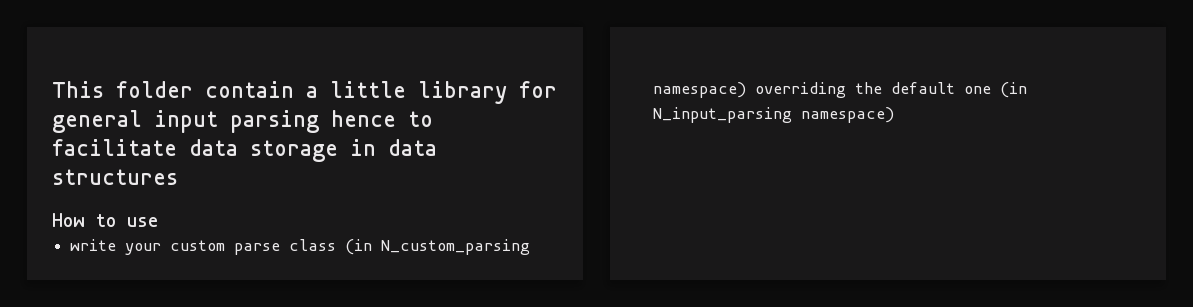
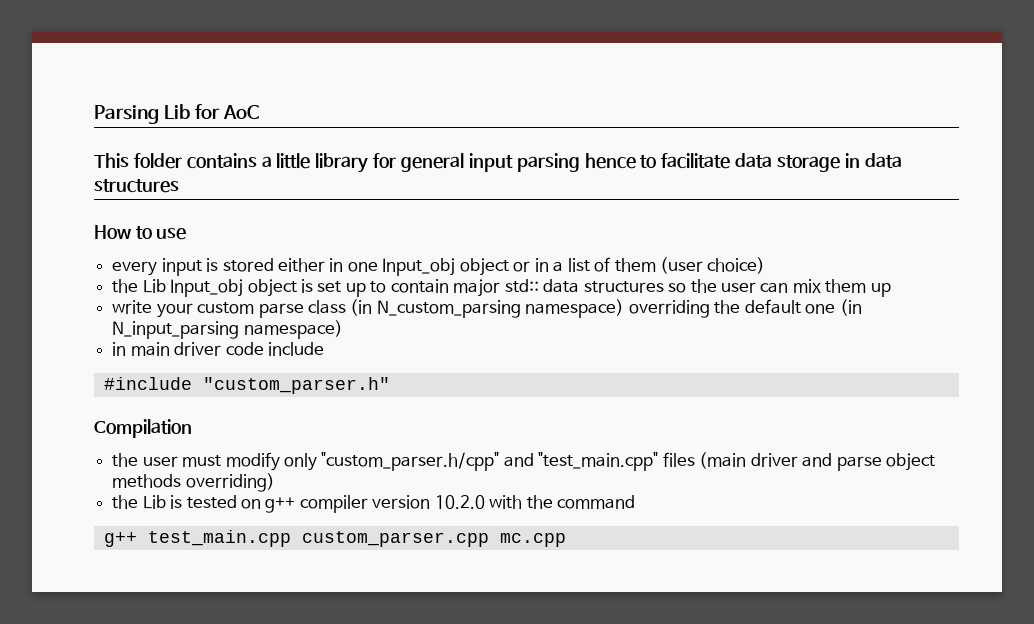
(52, 89) none -> [94,104,260,124] Parsing Lib for AoC //
[205,81,294,98] contain -> [186,153,257,169] contains
(158, 222) none -> [112,257,766,276] [112,279,891,297] // every input is stored either in one Input_obj object or in a list of them (user choice) // the Lib Input_obj object is set up to contain major std:: data structures so the user can mix them up
(895, 115) none -> [112,342,324,356] [103,377,390,394] [94,419,192,438] [112,452,936,471] [112,473,275,492] [112,495,636,513] [103,530,566,547] // in main driver code include // #include "custom_parser.h" // Compilation // the user must modify only "custom_parser.h/cpp" and "test_main.cpp" files (main driver and parse object methods overriding) // the Lib is tested on g++ compiler version 10.2.0 with the command // g++ test_main.cpp custom_parser.cpp mc.cpp

